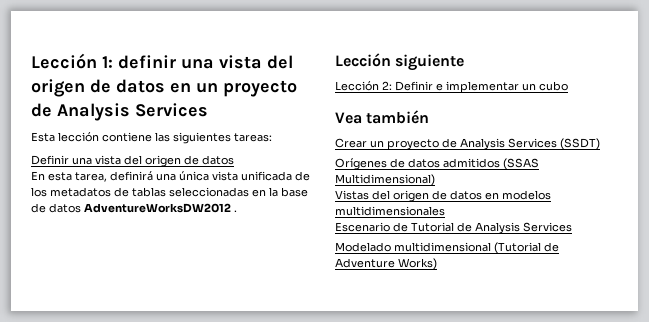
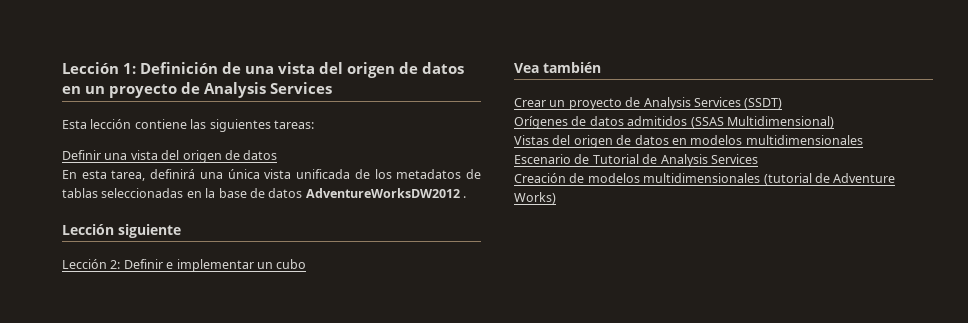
[118,55,176,69] definir -> [140,62,241,74] Definición de
[335,242,541,254] Modelado multidimensional (Tutorial -> [514,173,812,185] Creación de modelos multidimensionales (tutorial

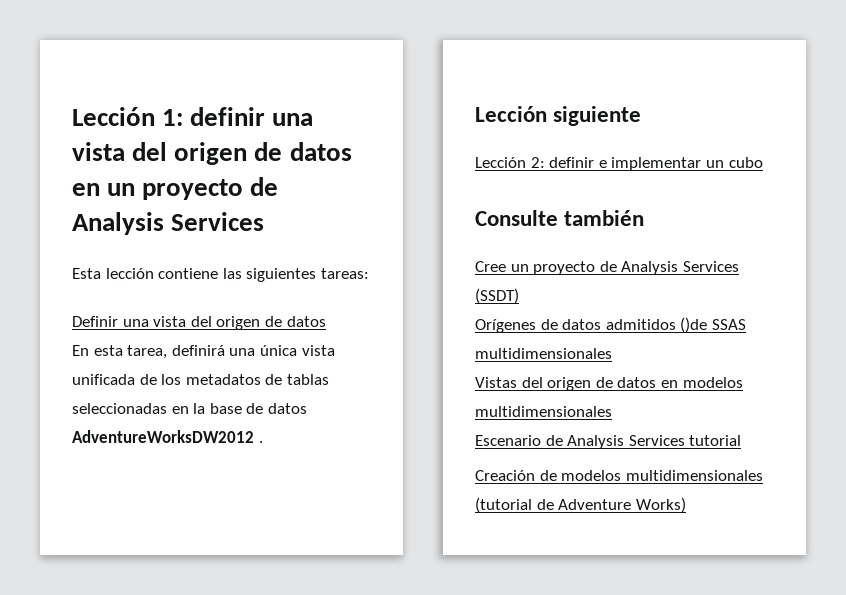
[140,62,241,74] Definición de -> [190,107,266,126] definir
[123,259,163,269] Definir -> [549,157,595,168] definir
[514,63,539,73] Vea -> [475,210,558,226] Consulte
[514,98,546,107] Crear -> [475,261,506,272] Cree
[690,116,834,128] (SSAS Multidimensional) -> [680,317,746,333] [475,348,612,359] ()de SSAS multidimensionales
[592,154,758,167] Tutorial de Analysis Services -> [567,435,742,449] Analysis Services tutorial

